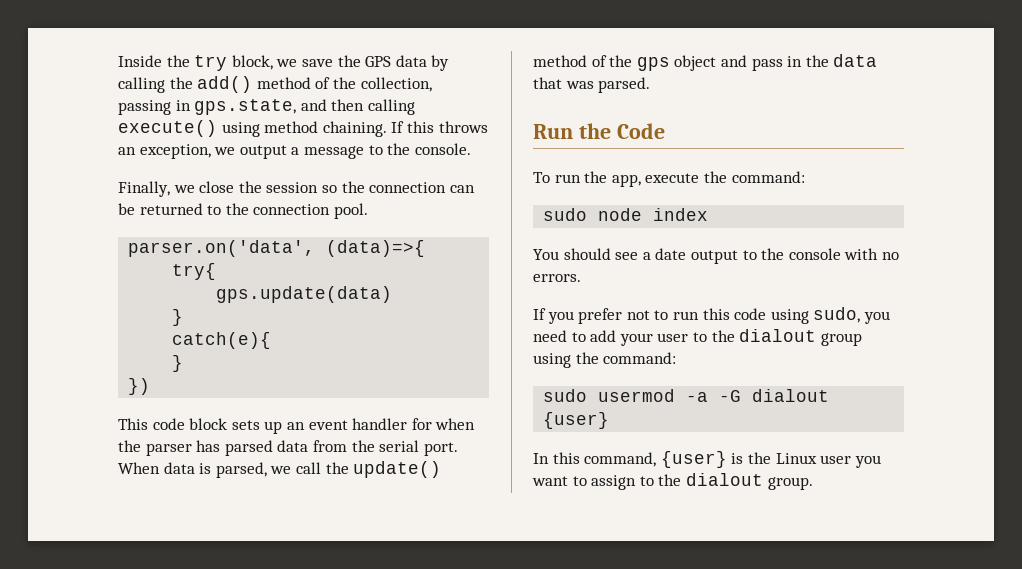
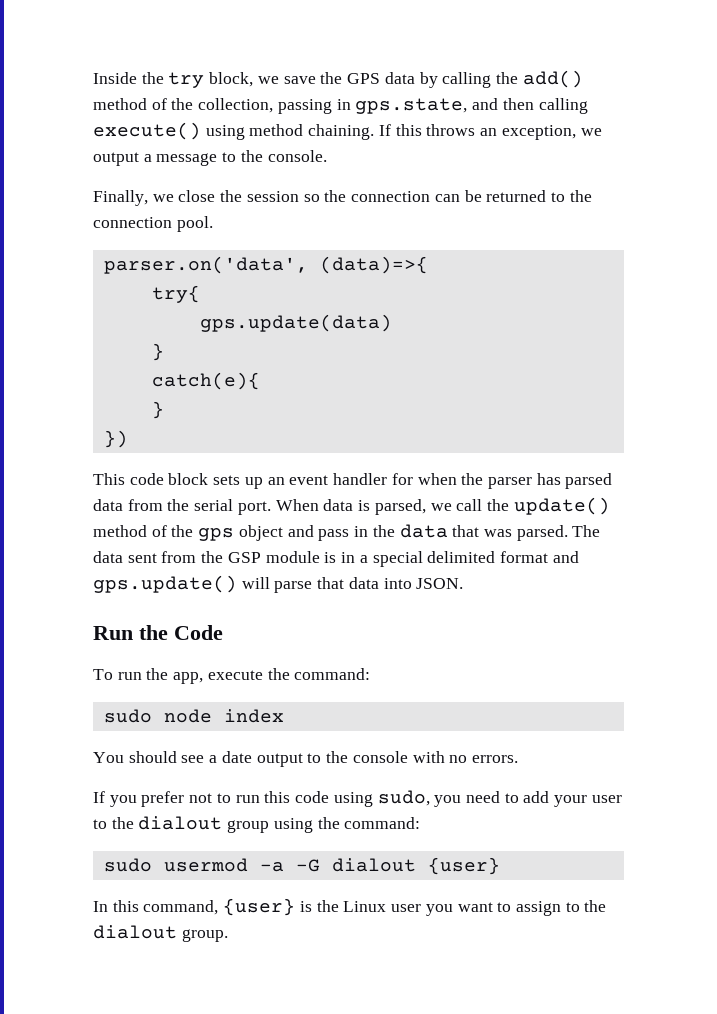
(651, 85) none -> [572,525,601,537] [93,551,579,567] [93,575,464,593] The data sent from the GSP module is in a special delimited format and gps.update() will parse that data into JSON.

